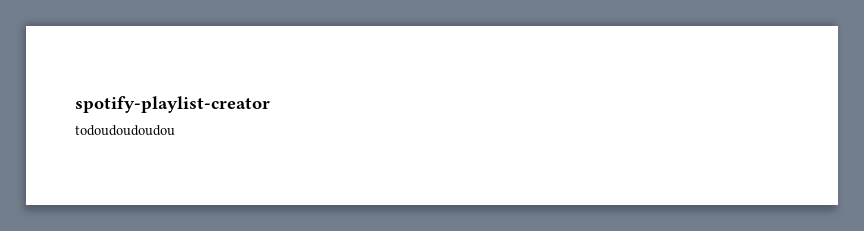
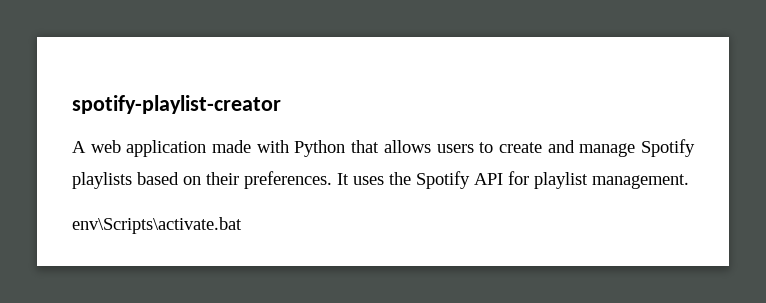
[75,125,175,136] todoudoudoudou -> [72,139,695,157] [72,171,689,189] [72,217,242,234] A web application made with Python that allows users to create and manage Spotify playlists based on their preferences. It uses the Spotify API for playlist management. // env\Scripts\activate.bat

